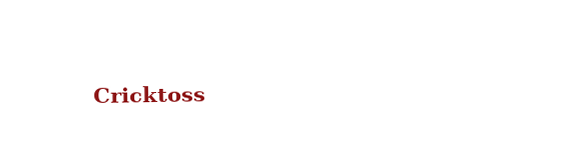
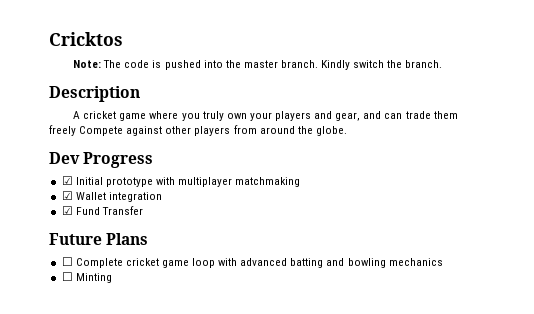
[93,85,206,103] Cricktoss -> [49,32,123,46] [73,60,443,70] [49,86,140,102] [73,111,458,121] [49,125,347,136] [49,152,154,168] [61,176,301,187] [61,191,162,202] [61,206,143,215] [49,233,149,245] [61,257,443,268] [61,272,112,283] Cricktos // Note: The code is pushed into the master branch. Kindly switch the branch. // Description // A cricket game where you truly own your players and gear, and can trade them freely Compete against other players from around the globe. // Dev Progress // ☑ Initial prototype with multiplayer matchmaking // ☑ Wallet integration // ☑ Fund Transfer // Future Plans // ☐ Complete cricket game loop with advanced batting and bowling mechanics // ☐ Minting

